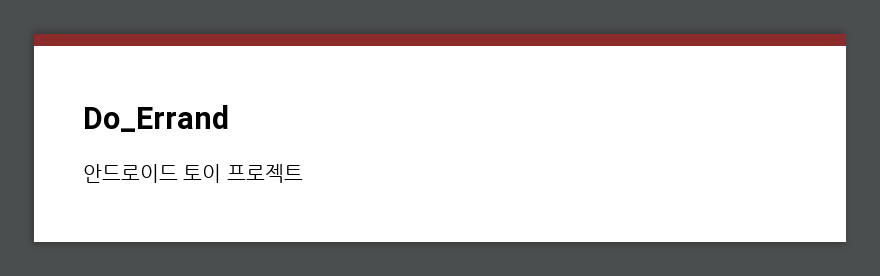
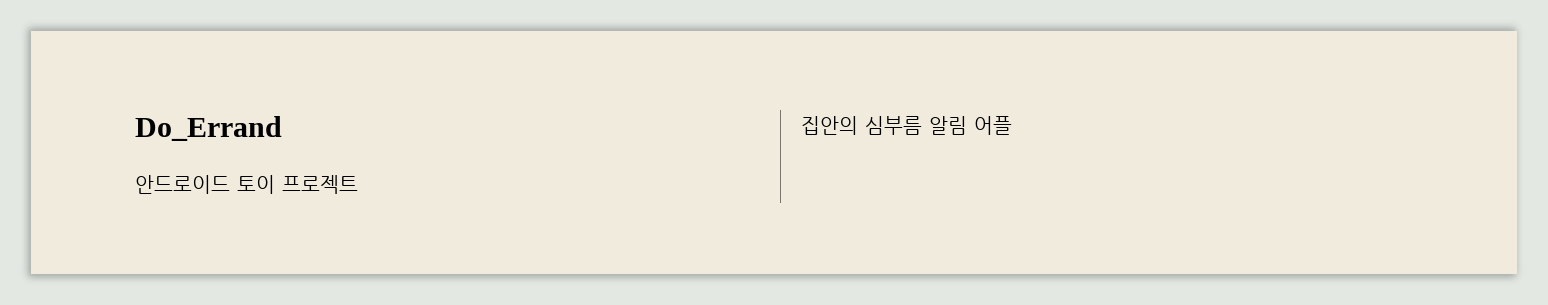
(303, 173) none -> [801,116,1012,135] // 집안의 심부름 알림 어플

